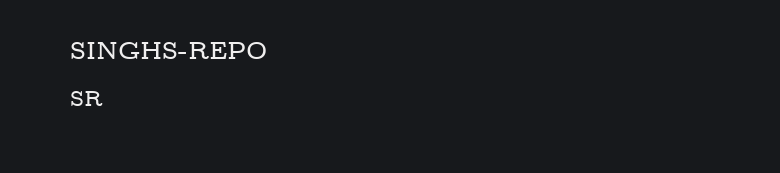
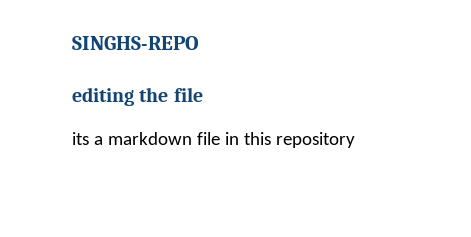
[70,91,103,106] SR -> [72,87,203,106] [72,132,355,148] editing the file // its a markdown file in this repository

